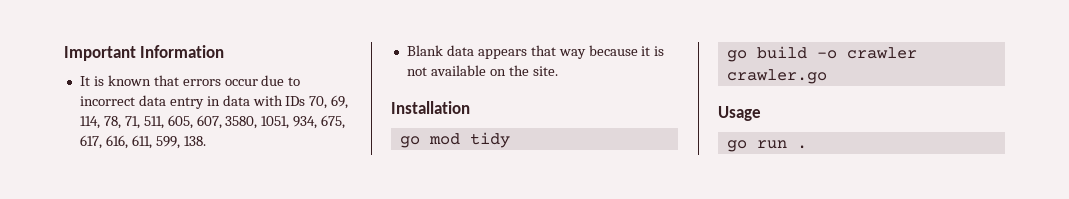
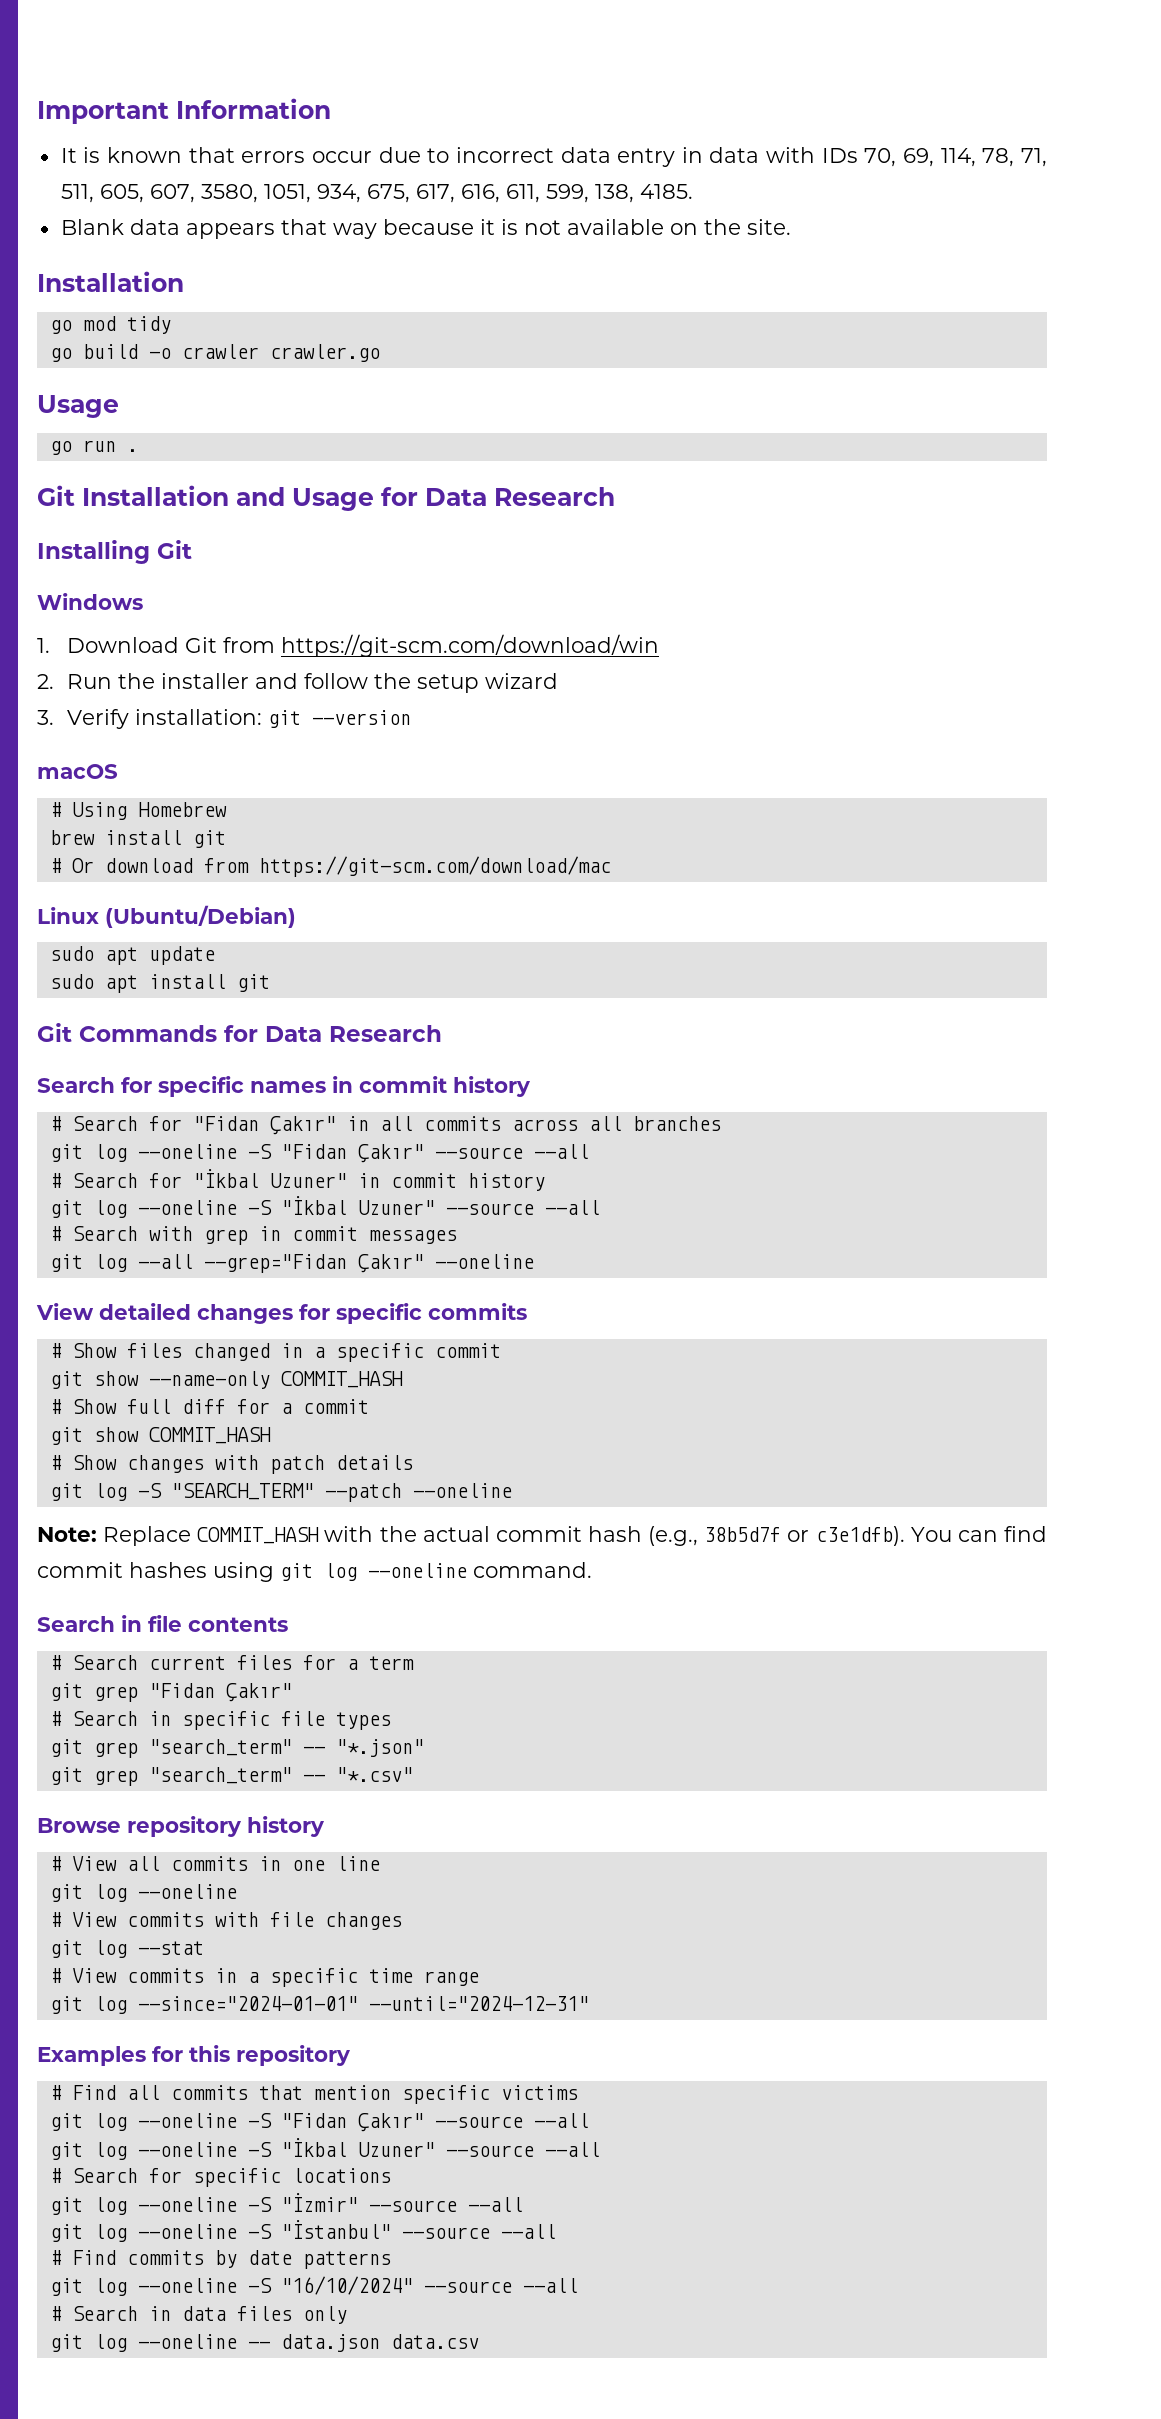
[183,136,206,146] 138. -> [594,184,693,203] 138, 4185.
(807, 147) none -> [37,485,615,511] [37,540,192,564] [37,593,143,610] [37,634,659,657] [37,673,558,693] [37,709,411,729] [37,764,118,779] [49,802,227,820] [49,830,226,848] [49,856,611,877] [37,905,296,928] [49,946,215,965] [49,974,270,993] [37,1023,442,1042] [37,1076,531,1097] [49,1116,721,1135] [49,1144,589,1163] [49,1169,545,1191] [49,1196,600,1218] [49,1226,457,1245] [49,1254,534,1273] [36,1303,527,1324] [49,1343,501,1362] [49,1371,403,1389] [49,1399,369,1414] [49,1427,271,1445] [49,1455,413,1474] [49,1483,512,1502] [37,1526,1047,1546] [37,1562,592,1582] [37,1615,288,1632] [49,1655,414,1670] [49,1683,292,1702] [49,1711,391,1730] [49,1739,424,1758] [49,1767,413,1786] [37,1816,325,1837] [49,1856,380,1871] [49,1884,237,1902] [49,1912,402,1930] [49,1940,204,1958] [49,1968,479,1987] [49,1996,589,2014] [37,2045,351,2066] [49,2085,578,2104] [49,2113,589,2132] [49,2138,600,2160] [49,2168,391,2187] [49,2193,523,2215] [49,2220,556,2242] [49,2250,391,2269] [49,2276,578,2296] [49,2306,347,2324] [49,2334,479,2352] // Git Installation and Usage for Data Research // Installing Git // Windows // 1. Download Git from https://git-scm.com/download/win // 2. Run the installer and follow the setup wizard // 3. Verify installation: git --version // macOS // # Using Homebrew // brew install git // # Or download from https://git-scm.com/download/mac // Linux (Ubuntu/Debian) // sudo apt update // sudo apt install git // Git Commands for Data Research // Search for specific names in commit history // # Search for "Fidan Çakır" in all commits across all branches // git log --oneline -S "Fidan Çakır" --source --all // # Search for "İkbal Uzuner" in commit history // git log --oneline -S "İkbal Uzuner" --source --all // # Search with grep in commit messages // git log --all --grep="Fidan Çakır" --oneline // View detailed changes for specific commits // # Show files changed in a specific commit // git show --name-only COMMIT_HASH // # Show full diff for a commit // git show COMMIT_HASH // # Show changes with patch details // git log -S "SEARCH_TERM" --patch --oneline // Note: Replace COMMIT_HASH with the actual commit hash (e.g., 38b5d7f or c3e1dfb). You can find commit hashes using git log --oneline command. // Search in file contents // # Search current files for a term // git grep "Fidan Çakır" // # Search in specific file types // git grep "search_term" -- "*.json" // git grep "search_term" -- "*.csv" // Browse repository history // # View all commits in one line // git log --oneline // # View commits with file changes // git log --stat // # View commits in a specific time range // git log --since="2024-01-01" --until="2024-12-31" // Examples for this repository // # Find all commits that mention specific victims // git log --oneline -S "Fidan Çakır" --source --all // git log --oneline -S "İkbal Uzuner" --source --all // # Search for specific locations // git log --oneline -S "İzmir" --source --all // git log --oneline -S "İstanbul" --source --all // # Find commits by date patterns // git log --oneline -S "16/10/2024" --source --all // # Search in data files only // git log --oneline -- data.json data.csv

